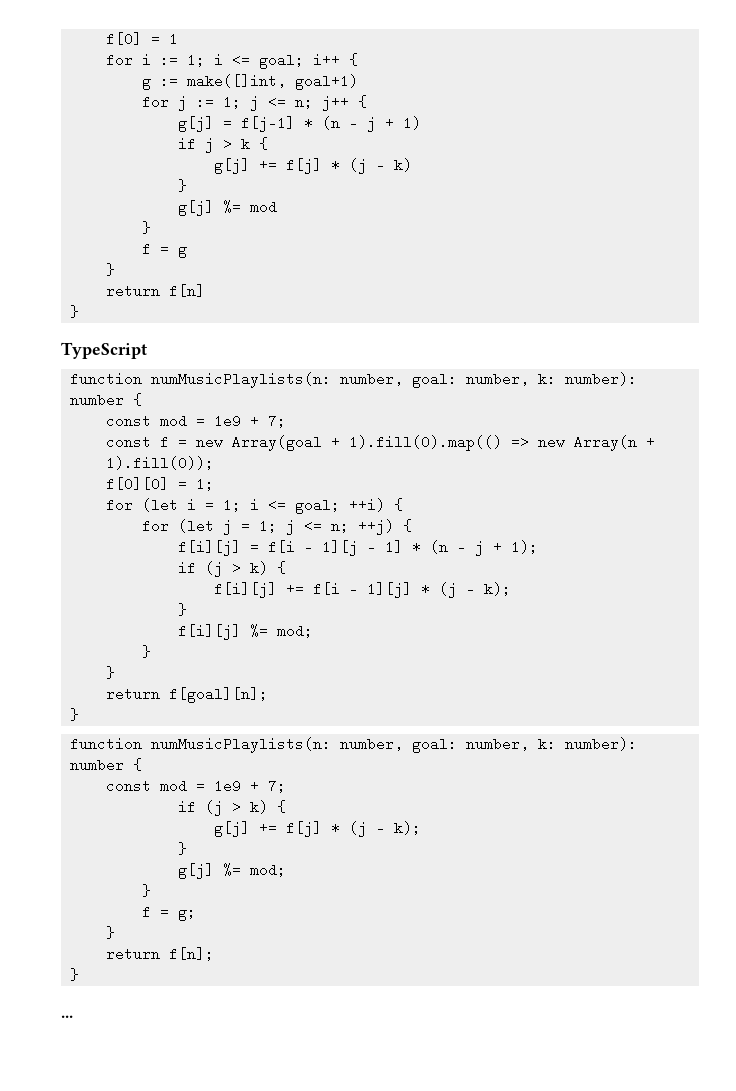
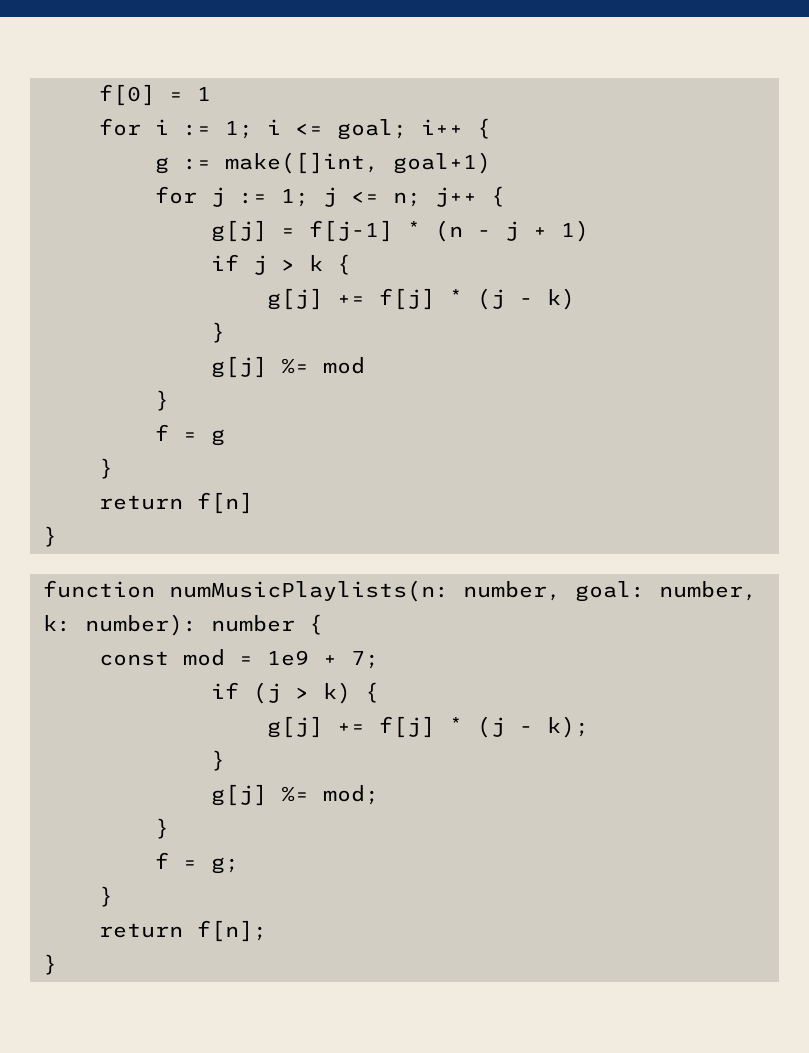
[61,342,147,359] [70,372,638,388] [70,393,143,407] [106,414,287,428] [106,435,656,451] [106,456,215,470] [106,477,215,491] [106,498,404,514] [142,519,413,535] [178,540,539,556] [178,561,287,577] [214,582,512,598] [178,603,188,616] [178,624,314,640] [142,645,152,658] [106,666,116,679] [106,687,269,703] [70,708,80,721] // TypeScript // function numMusicPlaylists(n: number, goal: number, k: number): number { // const mod = 1e9 + 7; // const f = new Array(goal + 1).fill(0).map(() => new Array(n + 1).fill(0)); // f[0][0] = 1; // for (let i = 1; i <= goal; ++i) { // for (let j = 1; j <= n; ++j) { // f[i][j] = f[i - 1][j - 1] * (n - j + 1); // if (j > k) { // f[i][j] += f[i - 1][j] * (j - k); // } // f[i][j] %= mod; // } // } // return f[goal][n]; // } -> (57, 536) none
[61,1015,73,1018] // ... -> (57, 964) none

